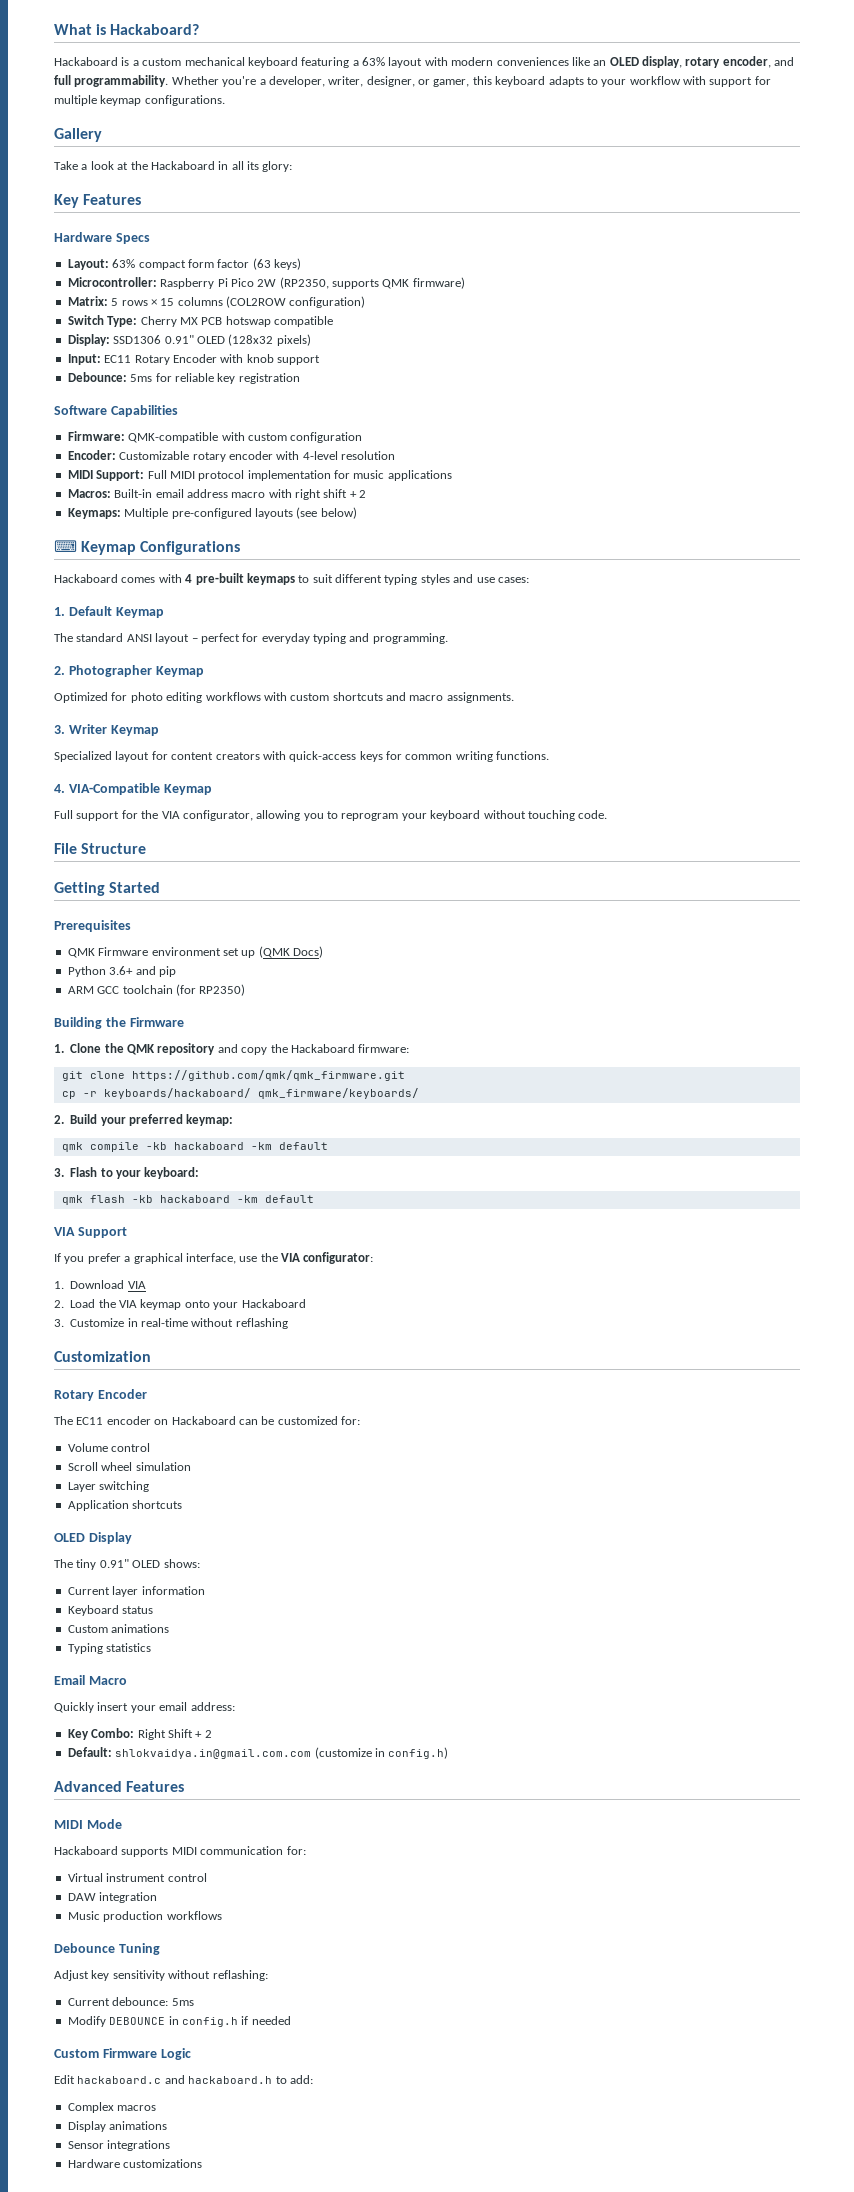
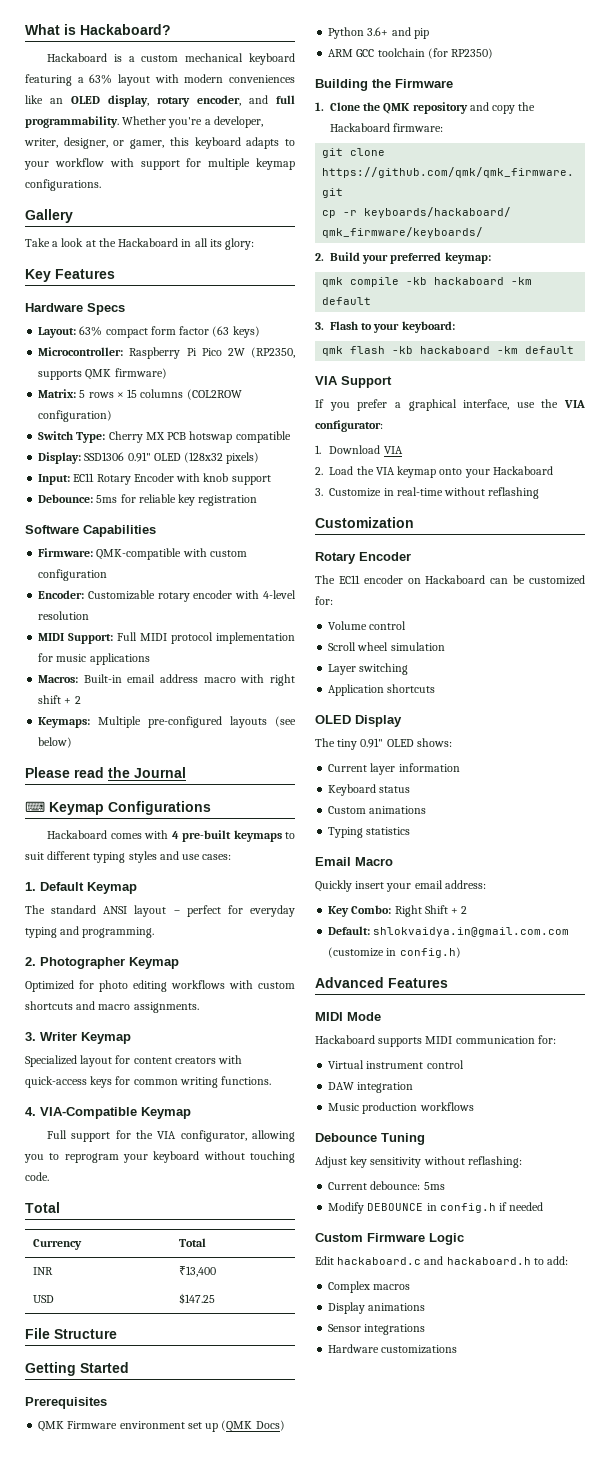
(357, 513) none -> [25,767,186,778] // Please read the Journal
(608, 814) none -> [25,1202,60,1213] [33,1239,83,1250] [179,1238,207,1247] [33,1267,54,1275] [179,1266,217,1277] [33,1295,55,1303] [179,1293,216,1304] // Total // Currency | Total // INR | ₹13,400 // USD | $147.25

